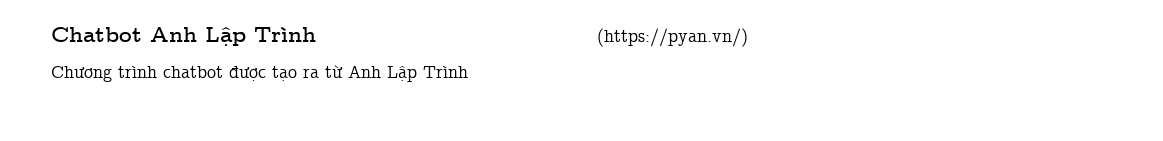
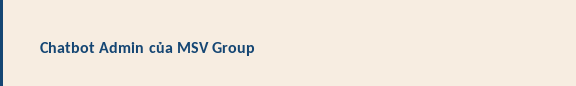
[150,27,316,46] [51,65,468,82] [597,28,748,47] Anh Lập Trình // Chương trình chatbot được tạo ra từ Anh Lập Trình (https://pyan.vn/) -> [99,42,256,56] Admin của MSV Group

